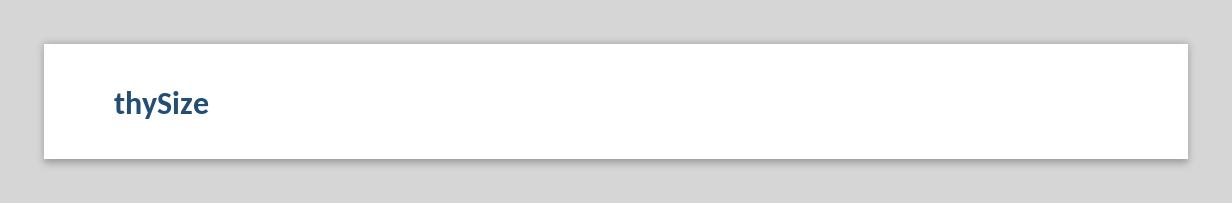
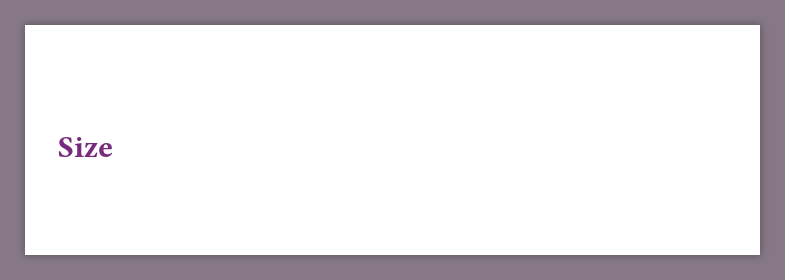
[114,91,209,119] thySize -> [58,137,113,158] Size

